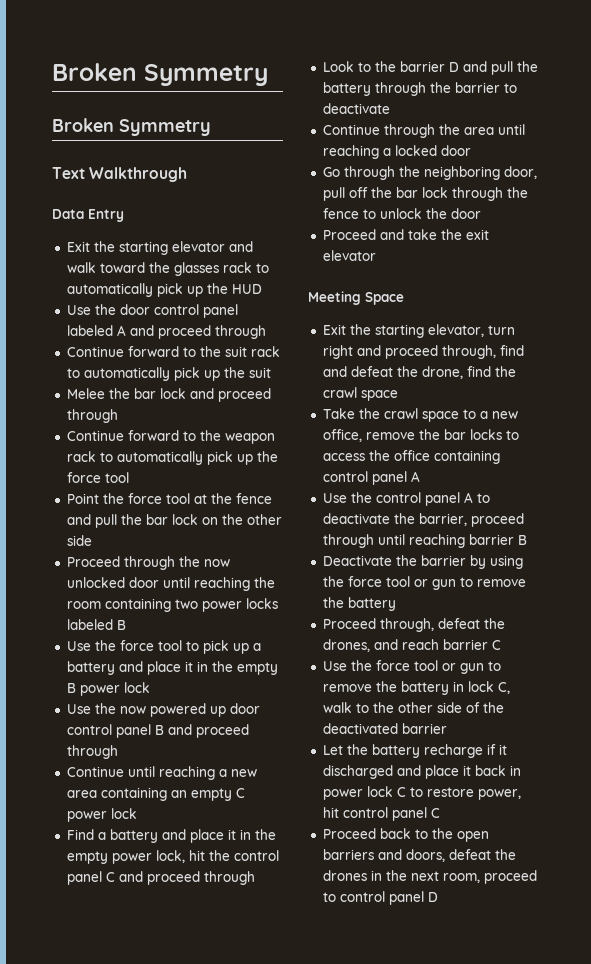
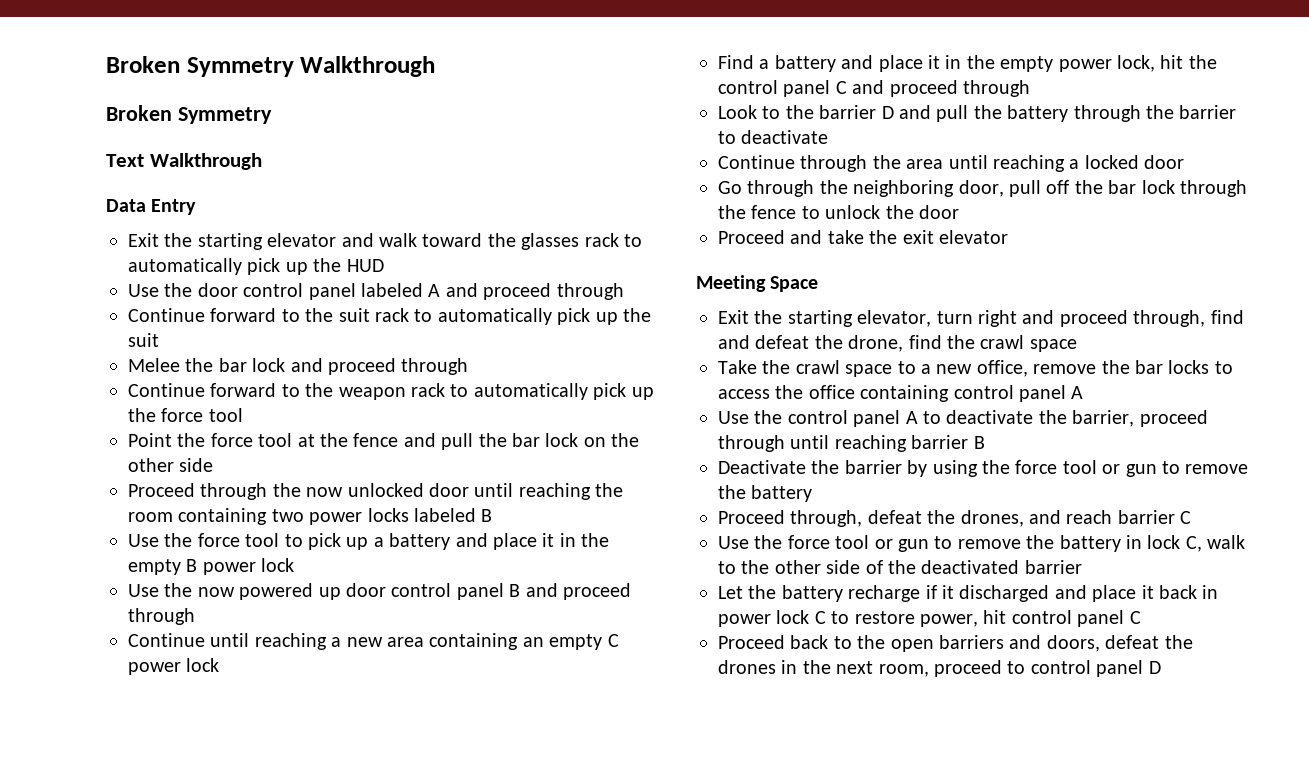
[52,63,268,86] Broken Symmetry -> [106,56,436,77] Broken Symmetry Walkthrough

